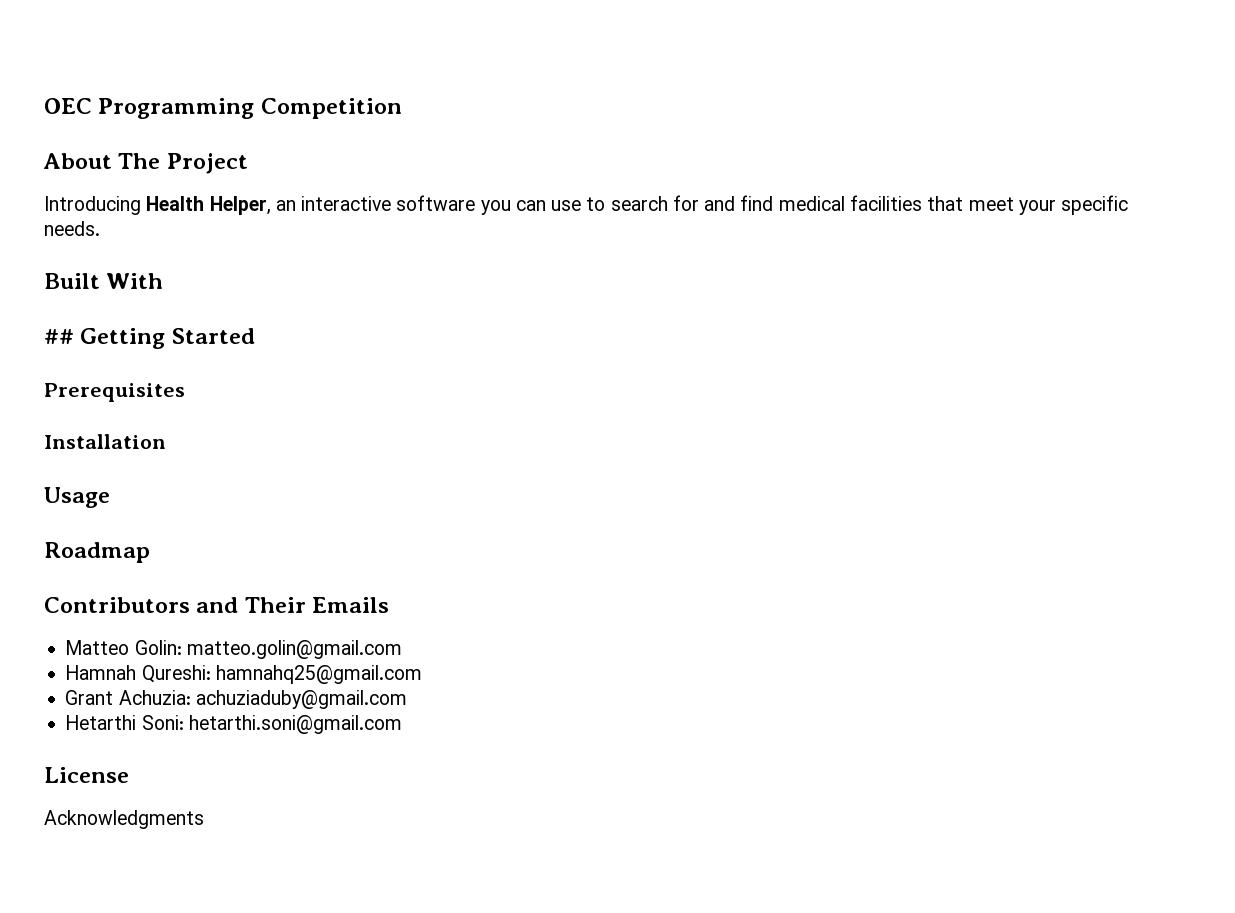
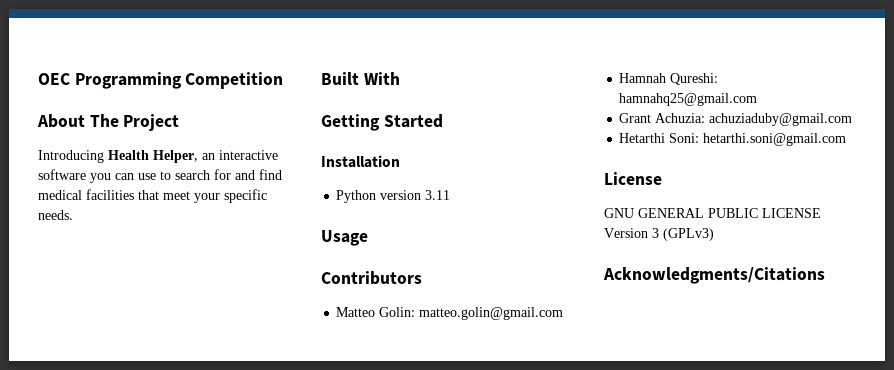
[44,329,74,344] ## -> (400, 78) none
[44,383,185,402] [44,434,166,449] Prerequisites // Installation -> [321,155,400,168] [336,190,451,203] Installation // Python version 3.11
[44,542,150,563] // Roadmap -> (368, 238) none
[196,597,390,613] and Their Emails -> (422, 278) none
[44,810,204,829] Acknowledgments -> [604,208,821,218] [604,228,714,241] [603,267,825,284] GNU GENERAL PUBLIC LICENSE Version 3 (GPLv3) // Acknowledgments/Citations

